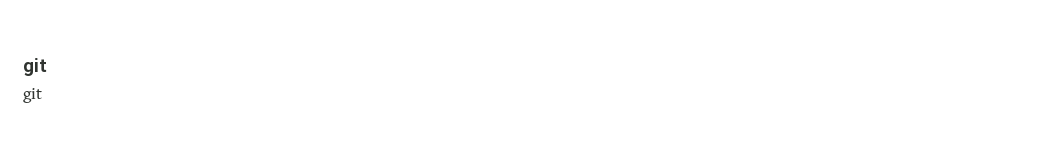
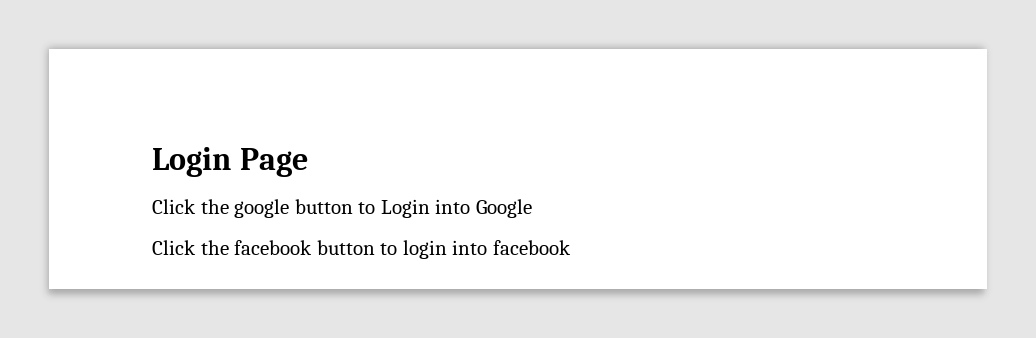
[23,58,47,76] [23,88,42,103] git // git -> [152,147,308,177] [152,199,532,218] [152,240,571,259] Login Page // Click the google button to Login into Google // Click the facebook button to login into facebook

